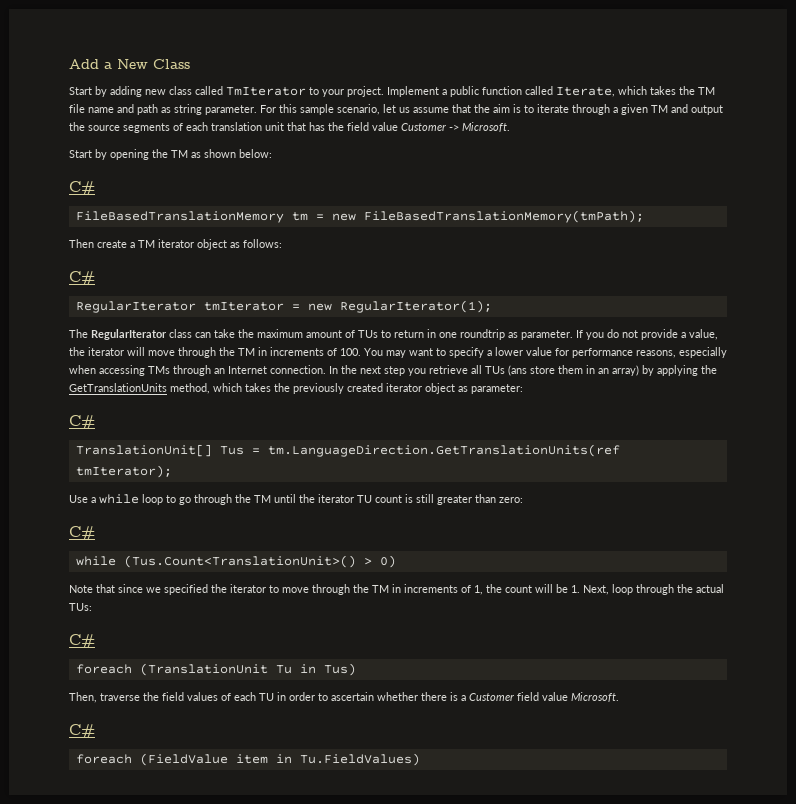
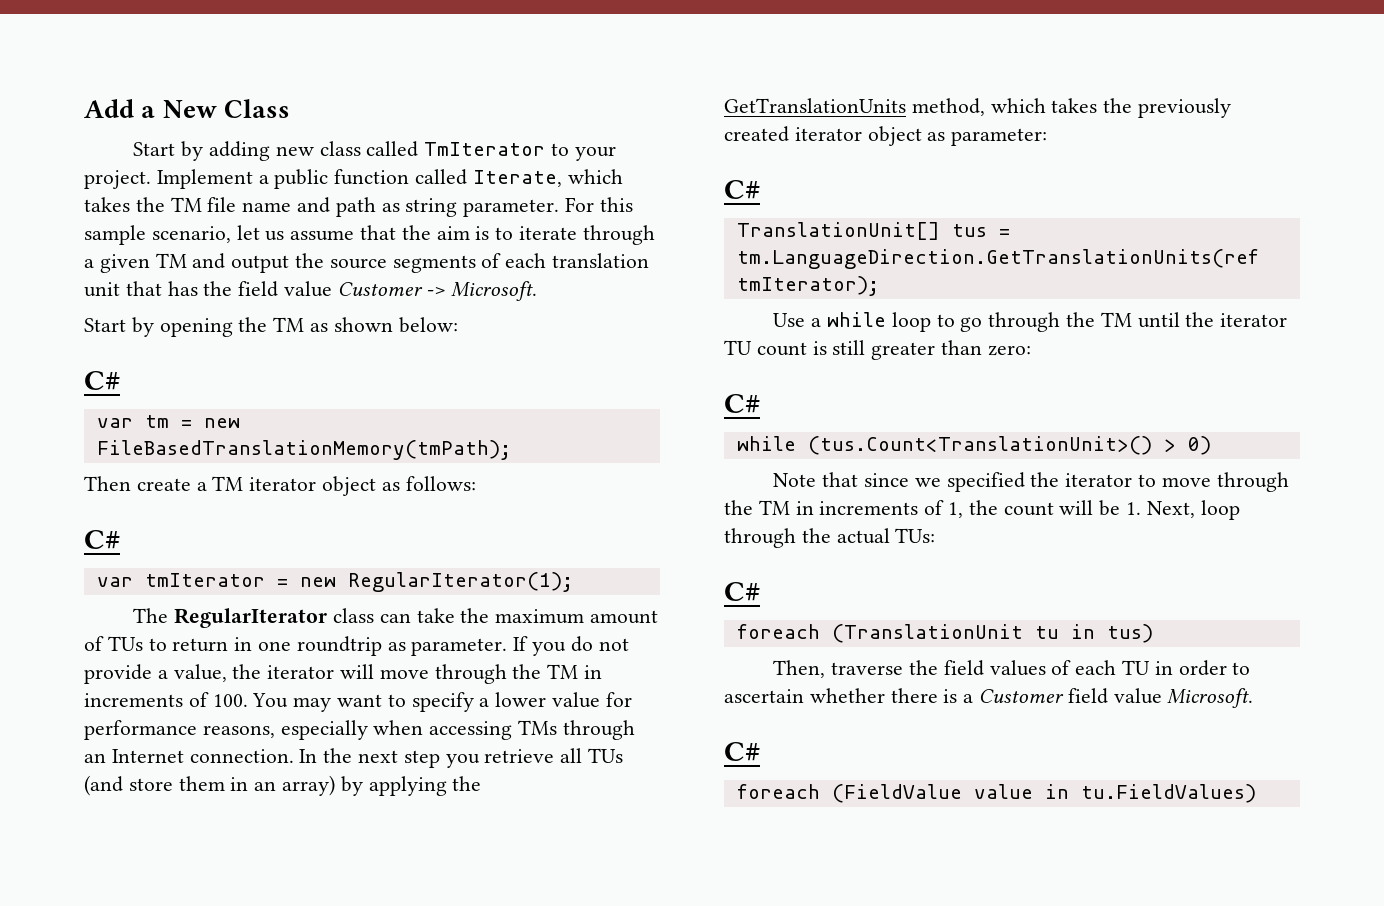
[75,211,284,223] FileBasedTranslationMemory -> [96,418,133,428] var
[75,301,196,313] RegularIterator -> [96,577,133,587] var
[508,365,527,376] (ans -> [84,775,123,796] (and
[219,446,244,455] Tus -> [951,224,987,237] tus
[123,555,356,568] (Tus.Count<TranslationUnit>() -> [807,436,1152,455] (tus.Count<TranslationUnit>()
[275,663,356,676] Tu in Tus) -> [1034,624,1153,643] tu in tus)
[235,753,420,766] item in Tu.FieldValues) -> [973,784,1256,803] value in tu.FieldValues)

